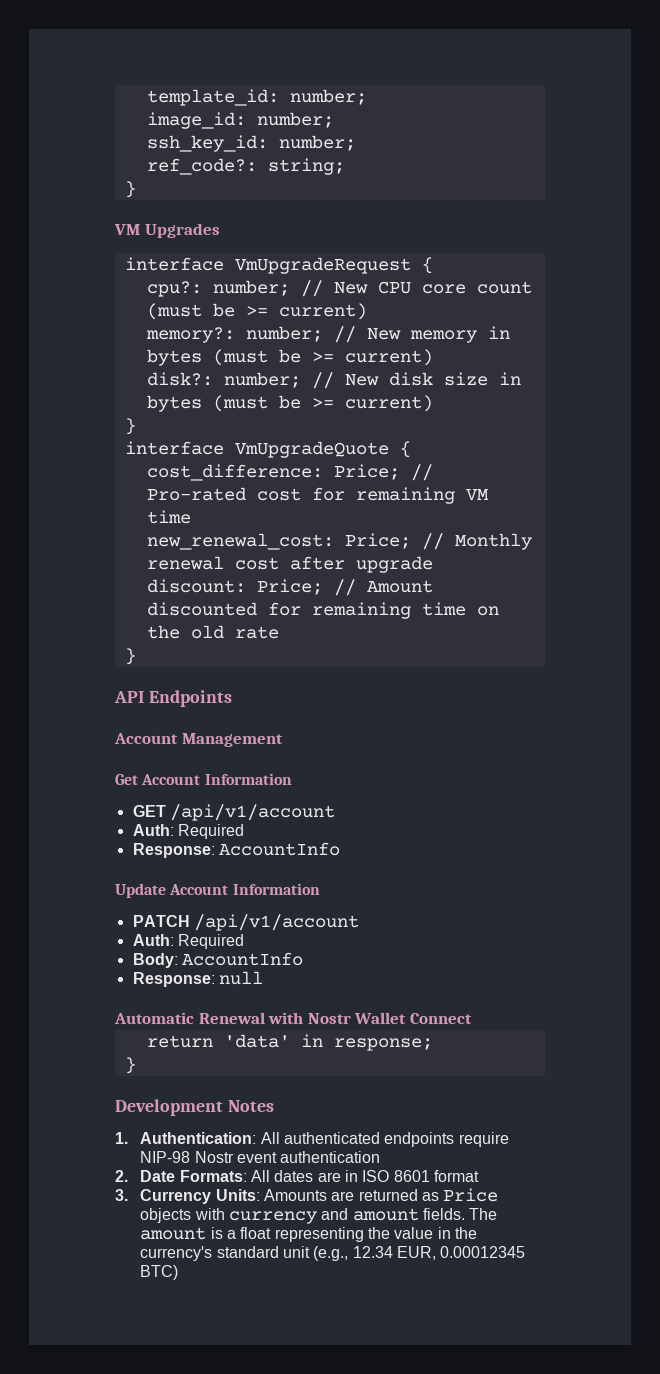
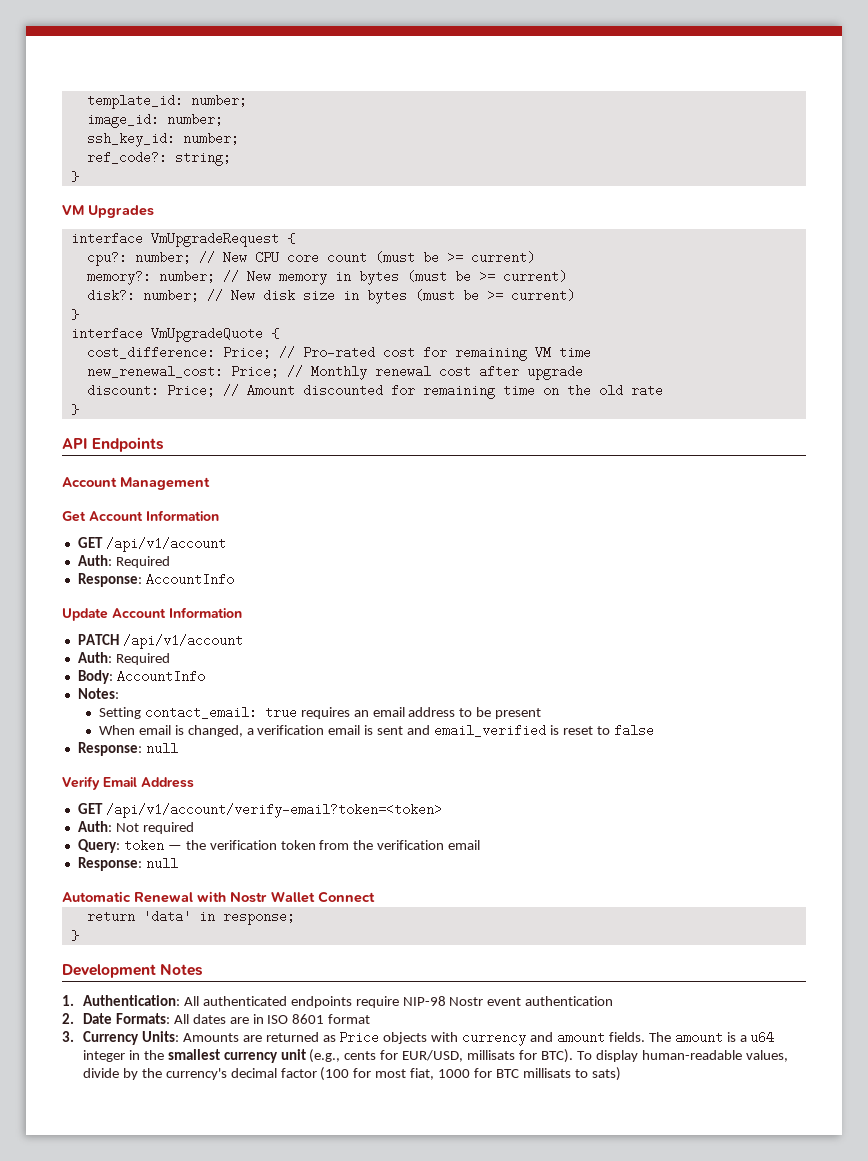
(303, 959) none -> [77,688,119,699] [98,706,542,719] [98,724,654,737] [77,742,178,756] [62,776,194,790] [77,803,442,818] [77,821,194,834] [77,839,481,853] // Notes: // Setting contact_email: true requires an email address to be present // When email is changed, a verification email is sent and email_verified is reset to false // Response: null // Verify Email Address // GET /api/v1/account/verify-email?token=<token> // Auth: Not required // Query: token — the verification token from the verification email
[240,1227,478,1242] [140,1246,526,1261] [140,1265,179,1280] float representing the value in the currency's standard unit (e.g., 12.34 EUR, 0.00012345 BTC) -> [750,1031,775,1044] [82,1049,788,1063] [82,1067,621,1081] u64 integer in the smallest currency unit (e.g., cents for EUR/USD, millisats for BTC). To display human-readable values, divide by the currency's decimal factor (100 for most fiat, 1000 for BTC millisats to sats)

